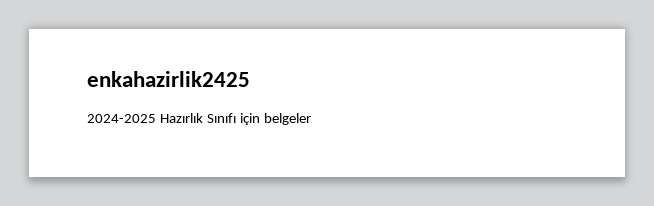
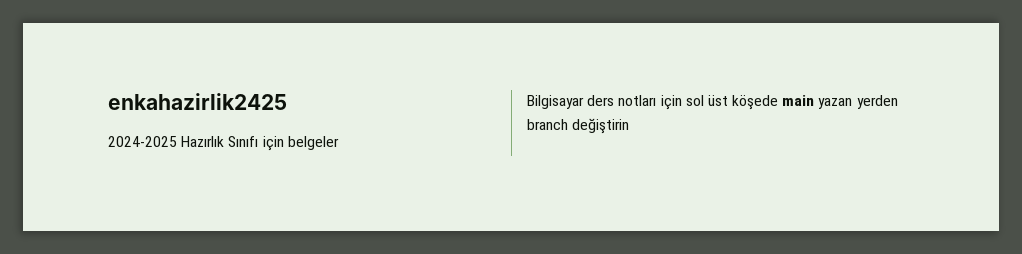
(311, 119) none -> [527,95,898,110] [527,118,630,134] // Bilgisayar ders notları için sol üst köşede main yazan yerden branch değiştirin

